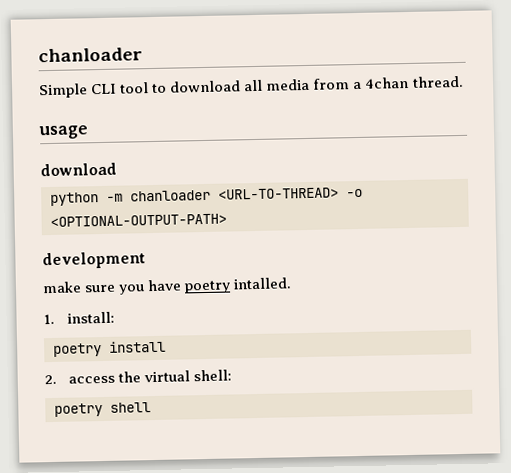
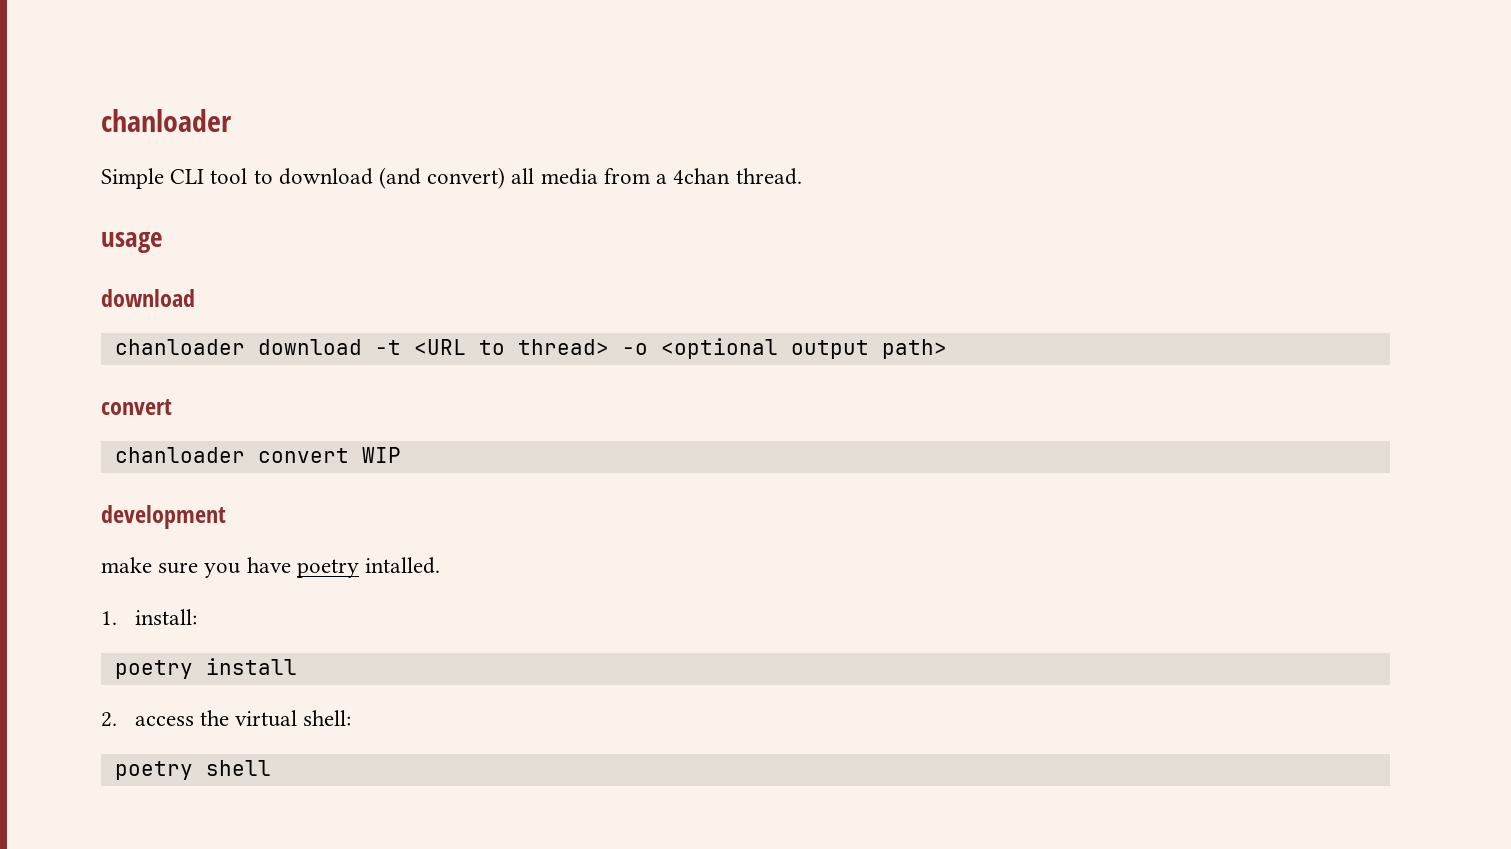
(242, 86) none -> [379,167,506,189] (and convert)
[50,187,363,207] [50,213,227,227] python -m chanloader <URL-TO-THREAD> -o <OPTIONAL-OUTPUT-PATH> -> [114,338,947,359] [101,399,172,415] [114,447,401,463] chanloader download -t <URL to thread> -o <optional output path> // convert // chanloader convert WIP

